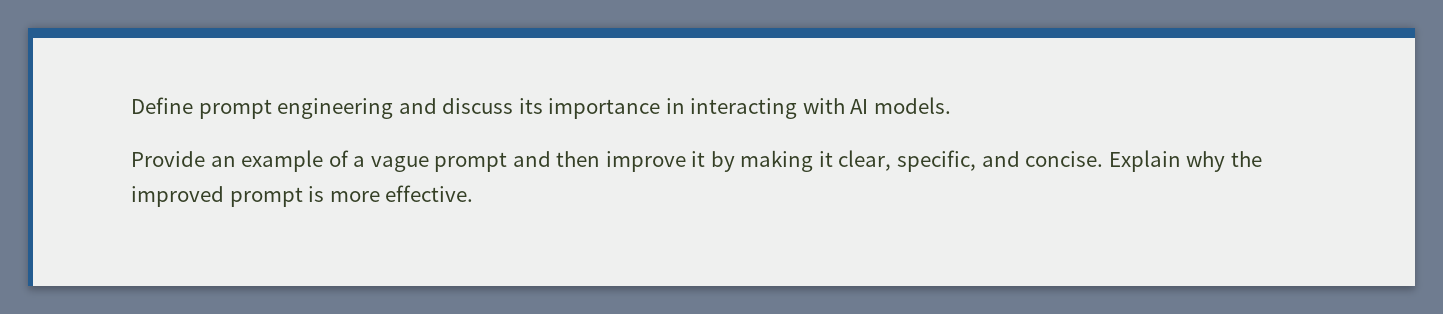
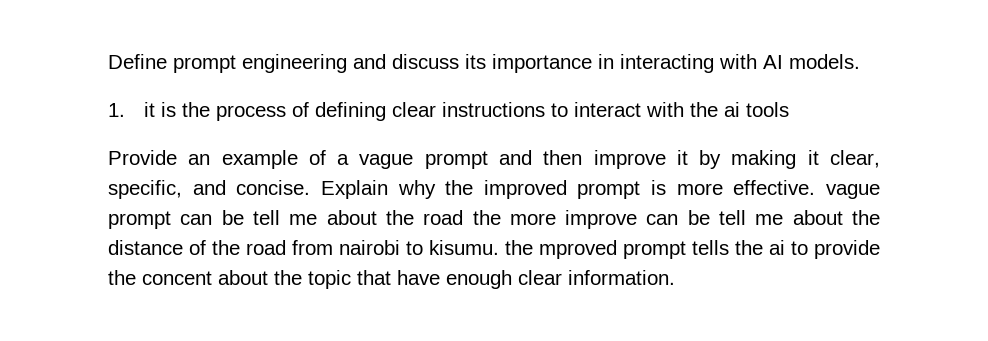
(951, 105) none -> [108,102,790,121] // 1. it is the process of defining clear instructions to interact with the ai tools
(474, 193) none -> [825,184,880,199] [108,210,880,229] [108,240,880,259] [108,270,675,289] vague prompt can be tell me about the road the more improve can be tell me about the distance of the road from nairobi to kisumu. the mproved prompt tells the ai to provide the concent about the topic that have enough clear information.

